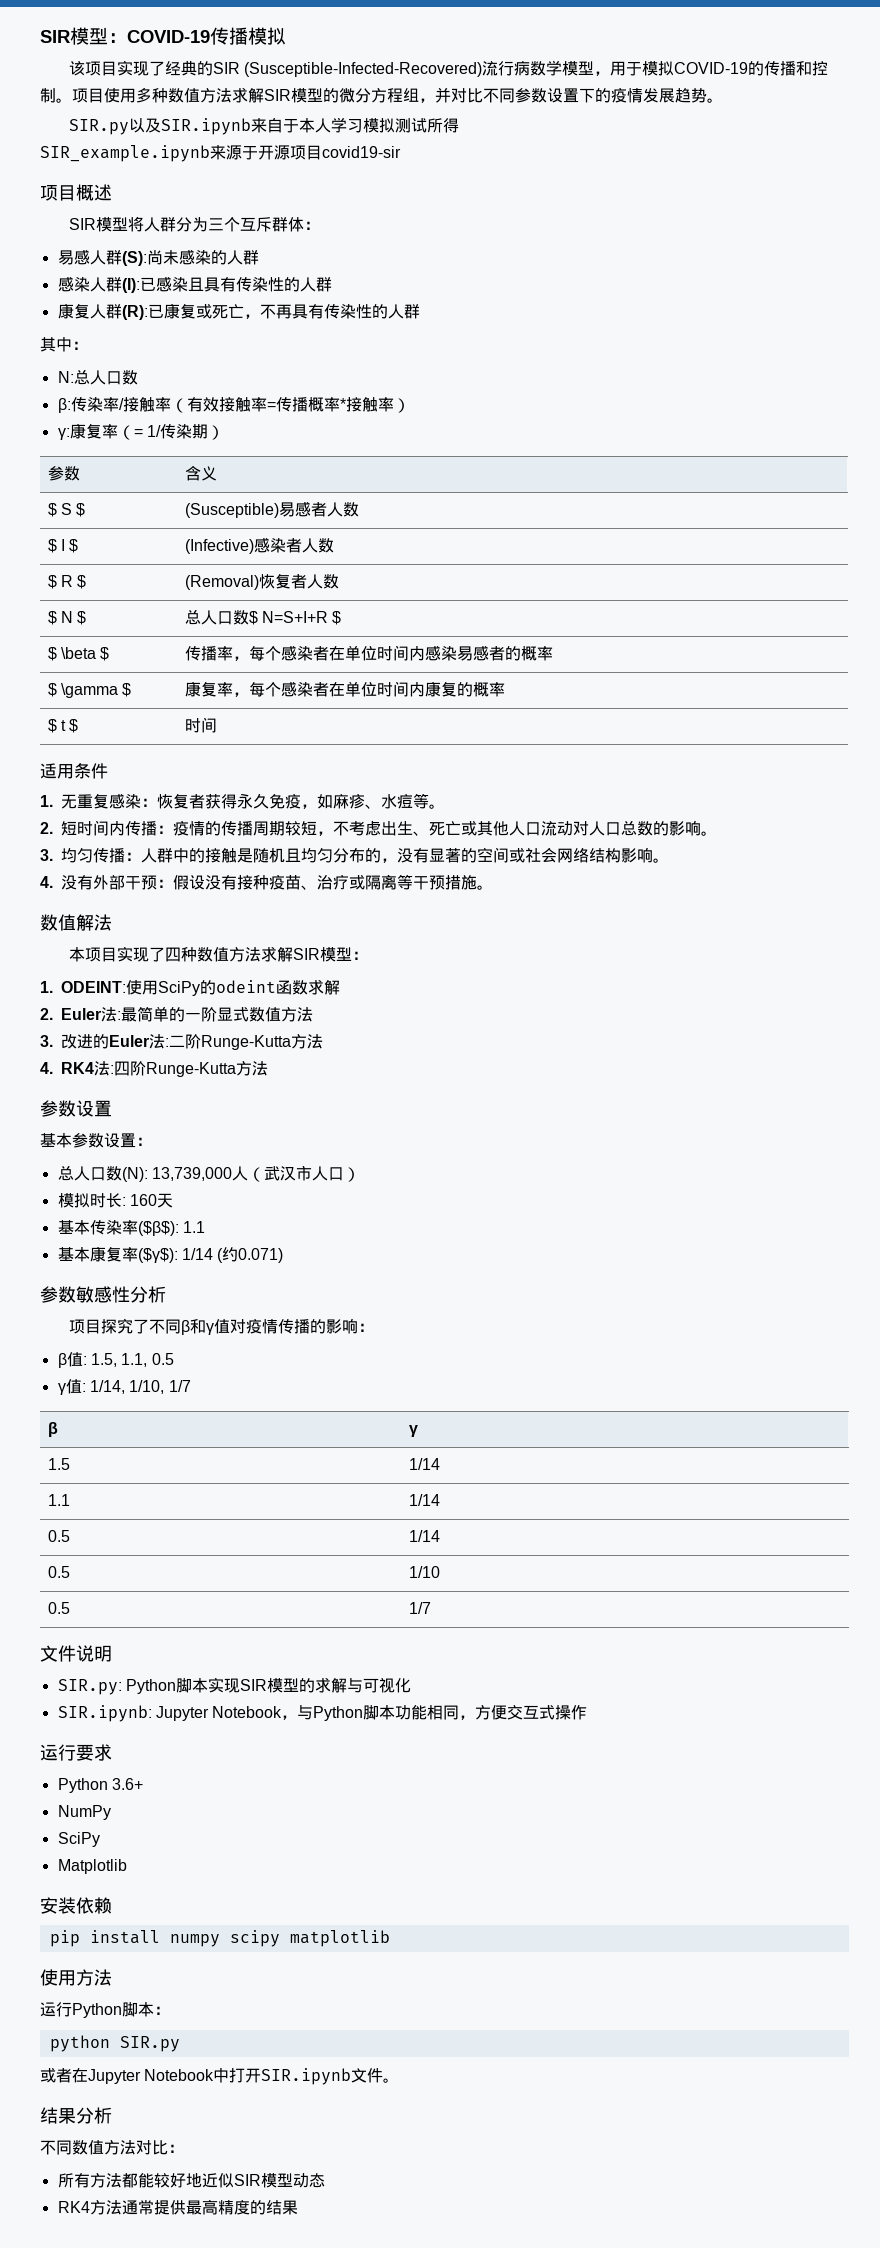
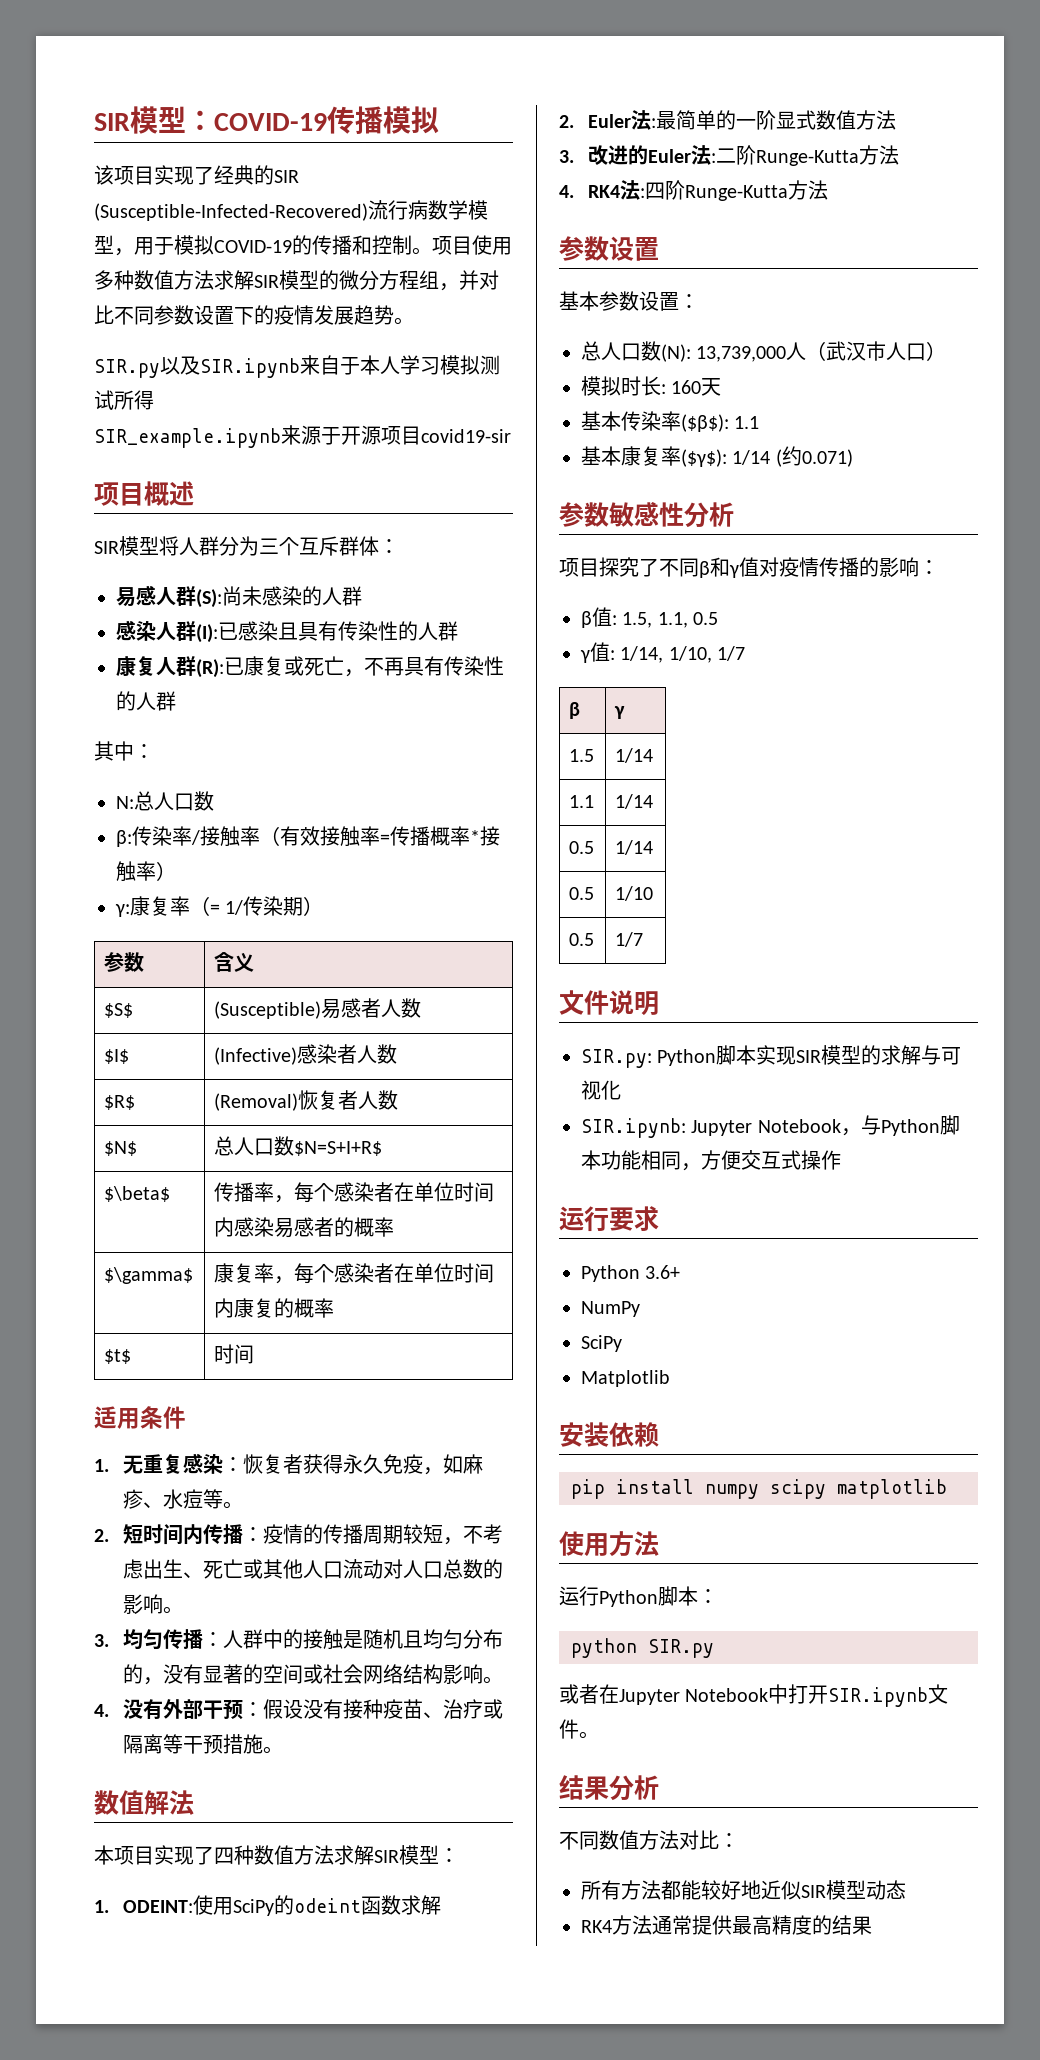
[47,503,86,517] $ S $ -> [104,1003,134,1018] $S$
[47,539,79,553] $ I $ -> [104,1049,130,1064] $I$
[47,575,87,589] $ R $ -> [104,1095,136,1110] $R$
[47,611,87,625] [184,610,342,625] [47,647,110,661] $ N $ | 总人口数$ N=S+I+R $ // $ \beta $ -> [104,1141,138,1156] [214,1136,383,1156] [104,1186,171,1202] $N$ | 总人口数$N=S+I+R$ // $\beta$
[47,683,132,698] $ \gamma $ -> [104,1267,194,1284] $\gamma$
[47,719,79,733] $ t $ -> [104,1349,132,1364] $t$

